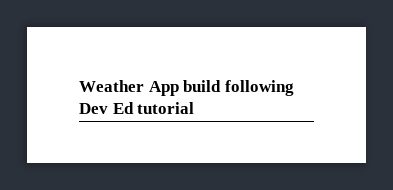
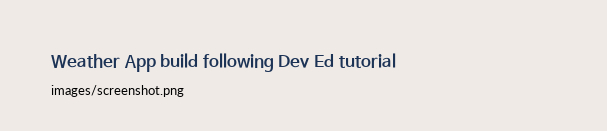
(195, 108) none -> [51,85,184,97] // images/screenshot.png

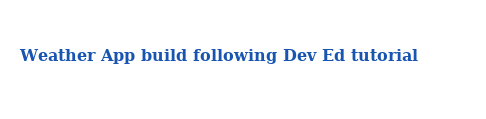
[51,85,184,97] // images/screenshot.png -> (418, 55) none

